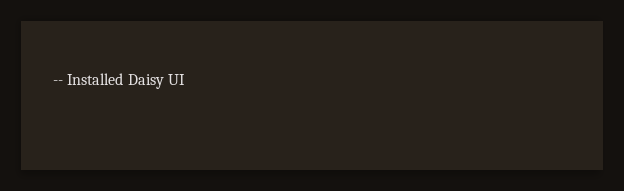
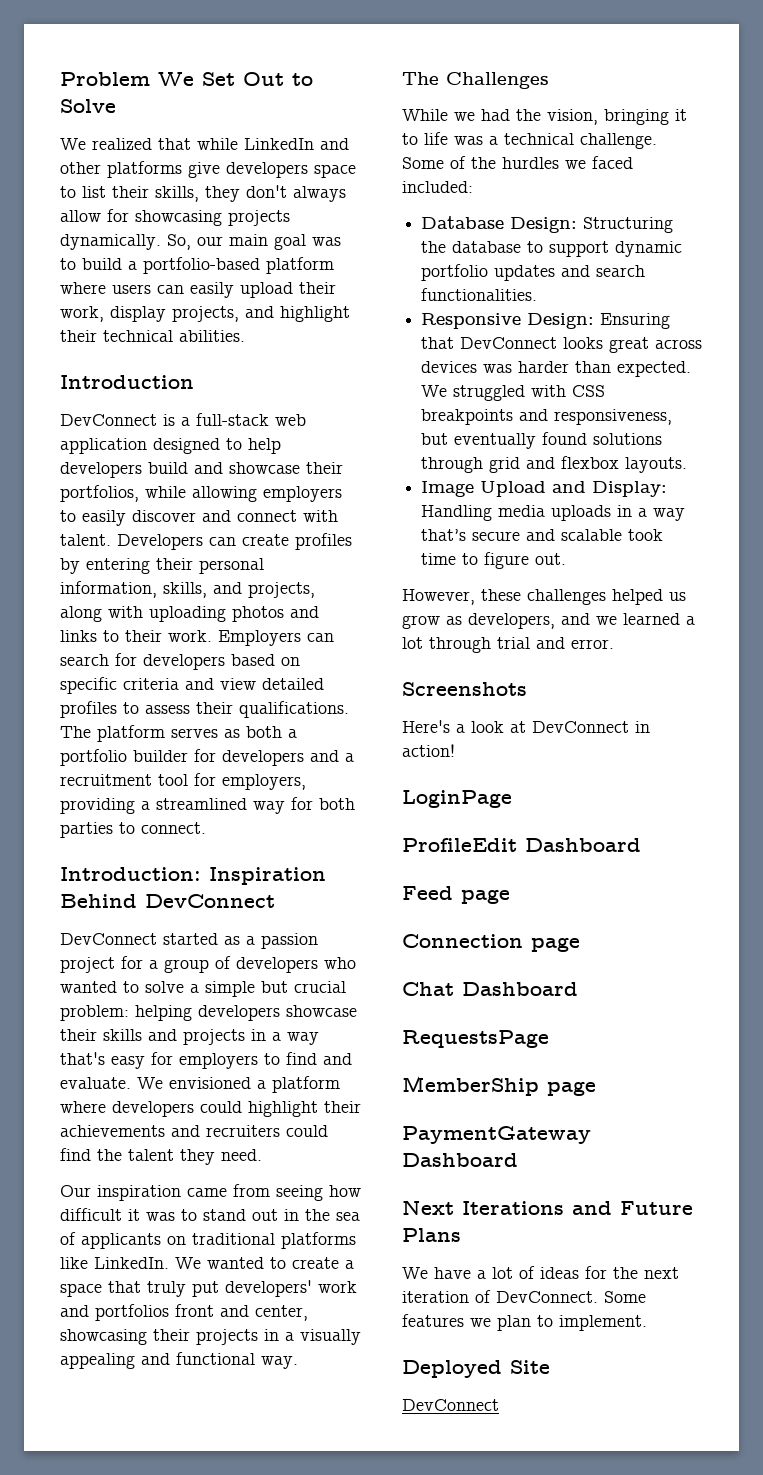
[53,73,185,89] -- Installed Daisy UI -> [60,72,313,86] [60,99,116,113] [60,138,349,150] [60,161,356,178] [60,185,346,202] [60,209,290,226] [60,234,341,250] [60,257,334,274] [60,282,336,298] [60,306,350,322] [60,330,245,342] [60,375,194,389] [60,413,306,426] [60,438,281,454] [60,462,343,478] [60,485,342,502] [60,510,338,526] [60,533,352,550] [60,558,264,574] [60,581,315,598] [60,606,319,622] [60,630,334,646] [60,653,300,670] [60,677,324,694] [60,701,349,718] [60,725,297,742] [60,749,354,766] [60,773,306,790] [60,797,355,814] [60,822,206,838] [60,867,326,885] [60,894,275,908] [60,933,318,949] [60,956,356,973] [60,981,346,997] [60,1005,357,1021] [60,1029,319,1045] [60,1052,352,1069] [60,1076,340,1093] [60,1101,361,1117] [60,1125,328,1137] [60,1148,262,1165] [60,1184,361,1201] [60,1208,360,1221] [60,1232,356,1249] [60,1257,354,1269] [60,1280,357,1297] [60,1304,308,1321] [60,1329,361,1345] [60,1352,298,1369] [402,72,549,89] [402,109,687,125] [402,132,657,149] [402,156,633,169] [402,181,473,193] [421,216,674,233] [421,241,683,257] [421,264,646,281] [421,288,538,301] [421,313,671,329] [421,337,703,353] [421,361,692,377] [421,385,606,401] [421,409,673,425] [421,432,663,449] [421,456,688,473] [421,481,668,497] [421,505,686,521] [421,529,664,541] [421,552,567,569] [402,589,686,605] [402,613,695,629] [402,637,614,653] [402,682,527,696] [402,720,650,733] [402,744,455,757] [402,790,512,808] [402,838,641,852] [402,886,510,904] [402,934,580,952] [402,982,578,996] [402,1030,549,1048] [402,1076,596,1096] [402,1126,591,1144] [402,1153,518,1167] [402,1200,693,1215] [402,1228,461,1242] [402,1266,679,1279] [402,1290,646,1303] [402,1314,647,1331] [402,1360,550,1378] [402,1399,499,1411] Problem We Set Out to Solve // We realized that while LinkedIn and other platforms give developers space to list their skills, they don't always allow for showcasing projects dynamically. So, our main goal was to build a portfolio-based platform where users can easily upload their work, display projects, and highlight their technical abilities. // Introduction // DevConnect is a full-stack web application designed to help developers build and showcase their portfolios, while allowing employers to easily discover and connect with talent. Developers can create profiles by entering their personal information, skills, and projects, along with uploading photos and links to their work. Employers can search for developers based on specific criteria and view detailed profiles to assess their qualifications. The platform serves as both a portfolio builder for developers and a recruitment tool for employers, providing a streamlined way for both parties to connect. // Introduction: Inspiration Behind DevConnect // DevConnect started as a passion project for a group of developers who wanted to solve a simple but crucial problem: helping developers showcase their skills and projects in a way that's easy for employers to find and evaluate. We envisioned a platform where developers could highlight their achievements and recruiters could find the talent they need. // Our inspiration came from seeing how difficult it was to stand out in the sea of applicants on traditional platforms like LinkedIn. We wanted to create a space that truly put developers' work and portfolios front and center, showcasing their projects in a visually appealing and functional way. // The Challenges // While we had the vision, bringing it to life was a technical challenge. Some of the hurdles we faced included: // Database Design: Structuring the database to support dynamic portfolio updates and search functionalities. // Responsive Design: Ensuring that DevConnect looks great across devices was harder than expected. We struggled with CSS breakpoints and responsiveness, but eventually found solutions through grid and flexbox layouts. // Image Upload and Display: Handling media uploads in a way that’s secure and scalable took time to figure out. // However, these challenges helped us grow as developers, and we learned a lot through trial and error. // Screenshots // Here's a look at DevConnect in action! // LoginPage // ProfileEdit Dashboard // Feed page // Connection page // Chat Dashboard // RequestsPage // MemberShip page // PaymentGateway Dashboard // Next Iterations and Future Plans // We have a lot of ideas for the next iteration of DevConnect. Some features we plan to implement. // Deployed Site // DevConnect

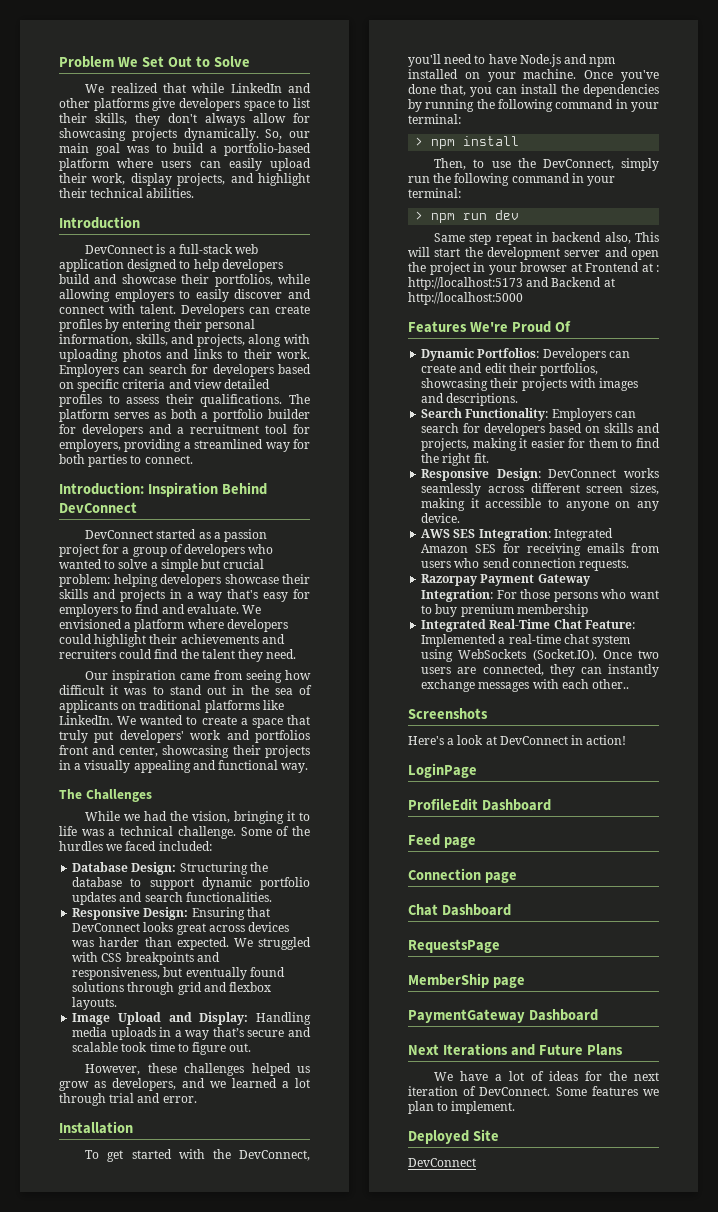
(614, 644) none -> [59,1121,133,1134] [85,1149,310,1162] [408,54,616,67] [408,69,659,82] [408,84,659,97] [408,99,659,112] [408,114,461,124] [415,136,520,149] [434,158,659,171] [408,173,616,186] [408,188,461,198] [415,210,520,223] [434,232,659,245] [408,247,659,260] [408,262,659,275] [408,277,615,290] [408,292,523,305] [408,321,571,333] [421,348,630,361] [421,363,599,376] [421,378,639,391] [421,393,519,406] [421,408,636,421] [421,423,660,436] [421,438,660,451] [421,453,489,466] [421,468,659,481] [421,483,659,496] [421,498,659,511] [421,513,461,523] [421,528,613,541] [421,543,659,556] [421,558,630,571] [421,574,590,586] [421,589,659,602] [421,604,588,617] [421,619,635,632] [421,634,631,647] [421,649,659,662] [421,664,659,677] [421,679,630,692] // Installation // To get started with the DevConnect, you'll need to have Node.js and npm installed on your machine. Once you've done that, you can install the dependencies by running the following command in your terminal: // > npm install // Then, to use the DevConnect, simply run the following command in your terminal: // > npm run dev // Same step repeat in backend also, This will start the development server and open the project in your browser at Frontend at : http://localhost:5173 and Backend at http://localhost:5000 // Features We're Proud Of // Dynamic Portfolios: Developers can create and edit their portfolios, showcasing their projects with images and descriptions. // Search Functionality: Employers can search for developers based on skills and projects, making it easier for them to find the right fit. // Responsive Design: DevConnect works seamlessly across different screen sizes, making it accessible to anyone on any device. // AWS SES Integration: Integrated Amazon SES for receiving emails from users who send connection requests. // Razorpay Payment Gateway Integration: For those persons who want to buy premium membership // Integrated Real-Time Chat Feature: Implemented a real-time chat system using WebSockets (Socket.IO). Once two users are connected, they can instantly exchange messages with each other..

